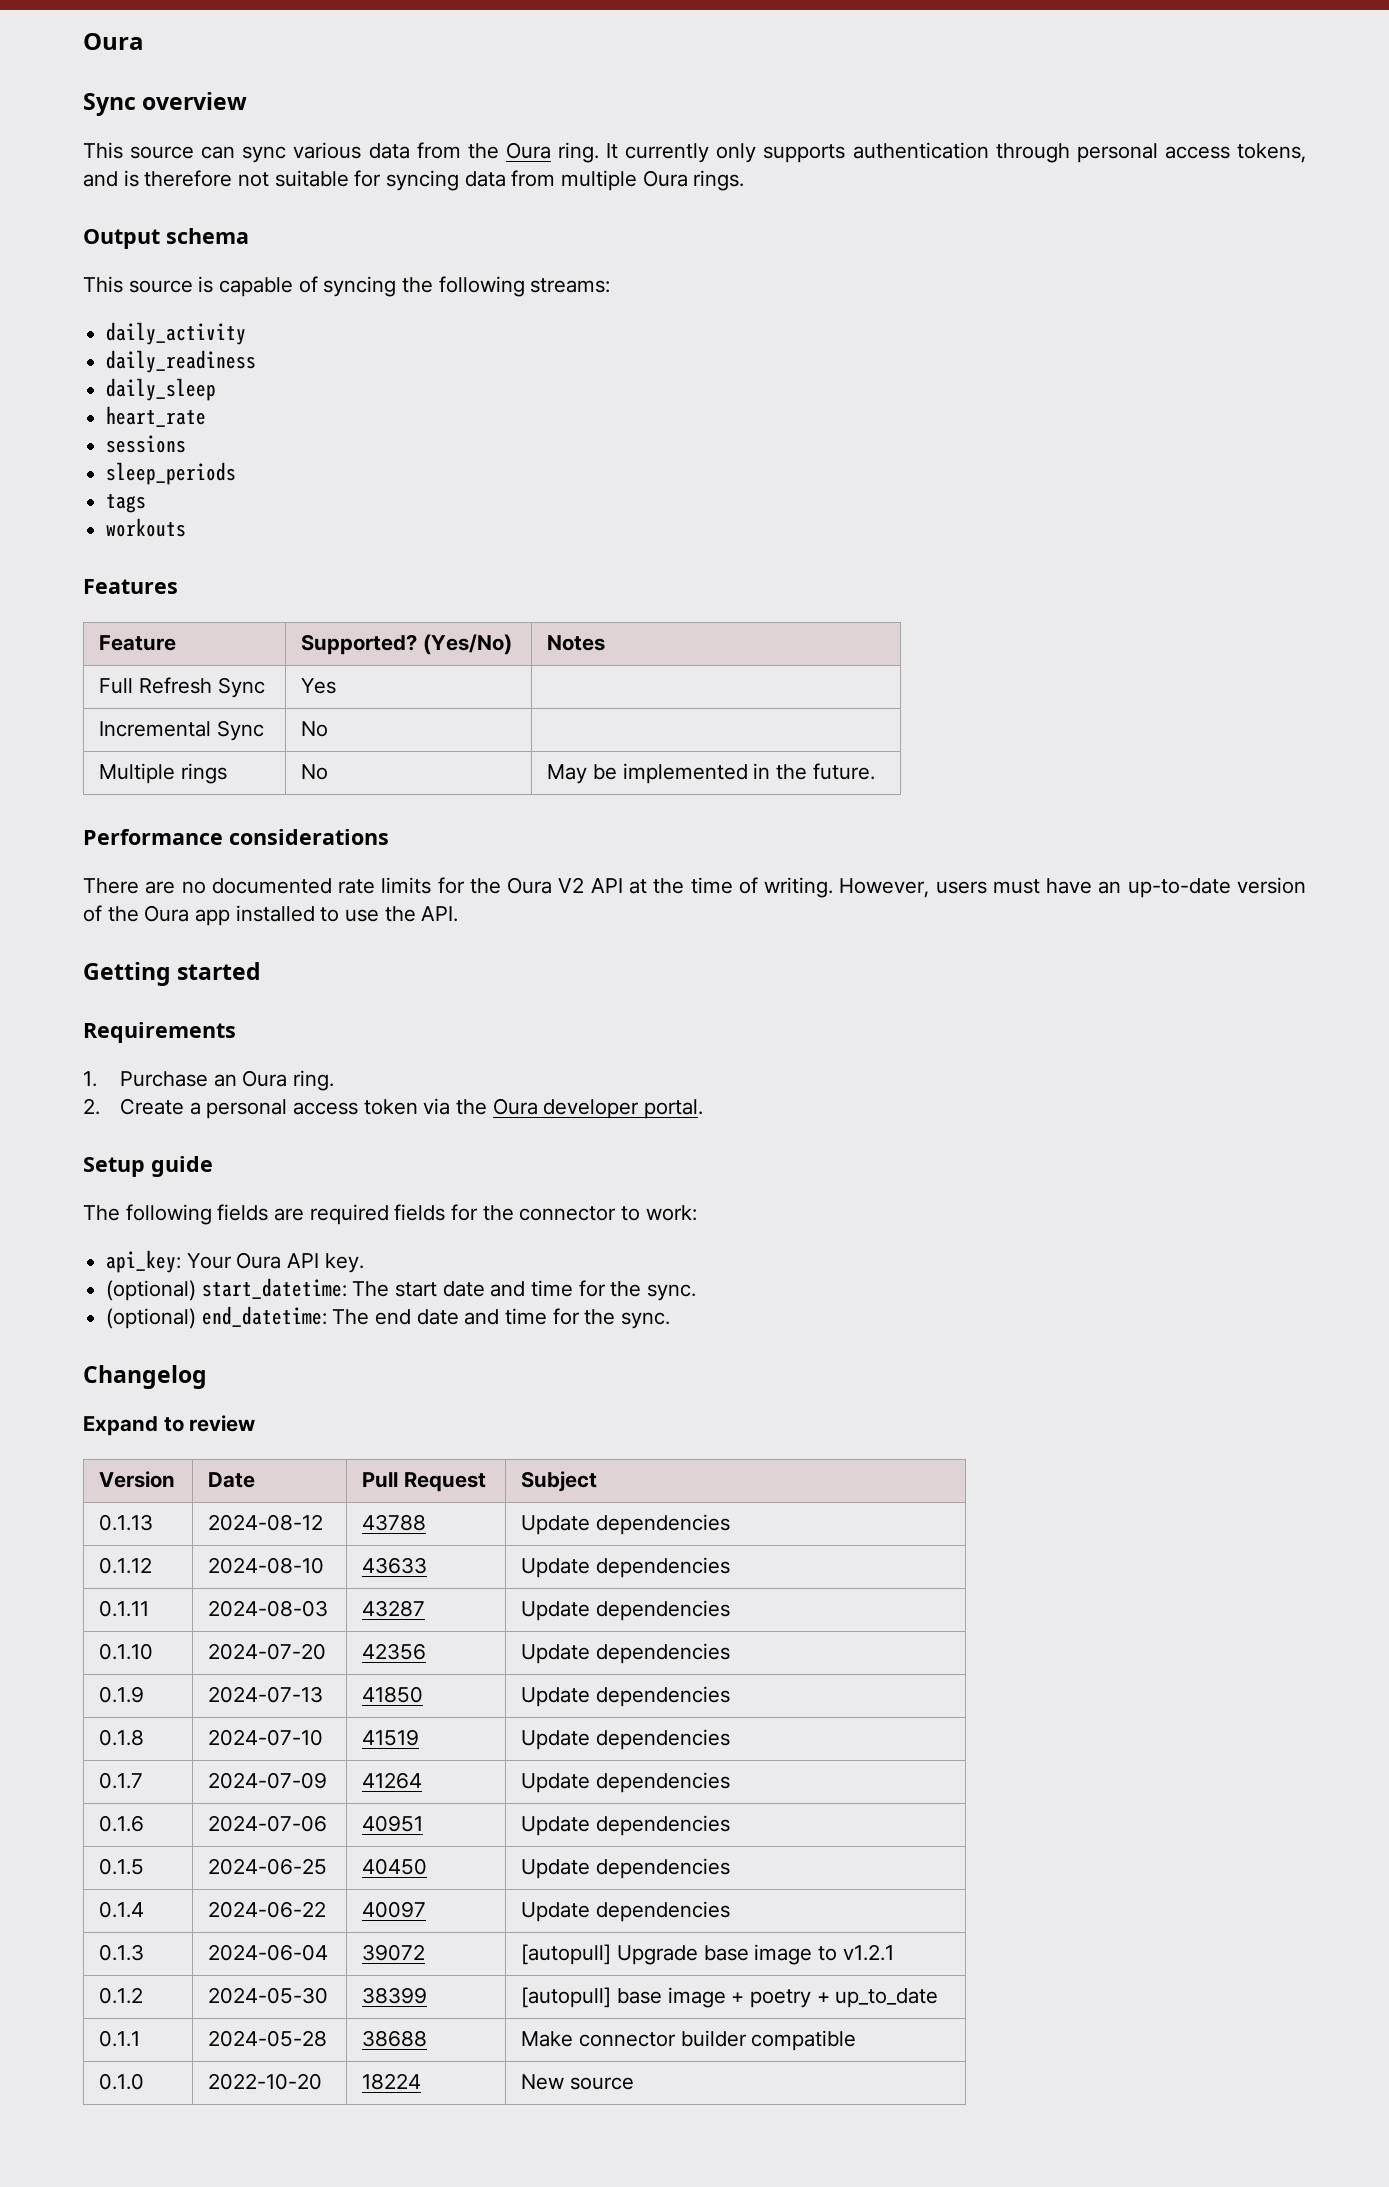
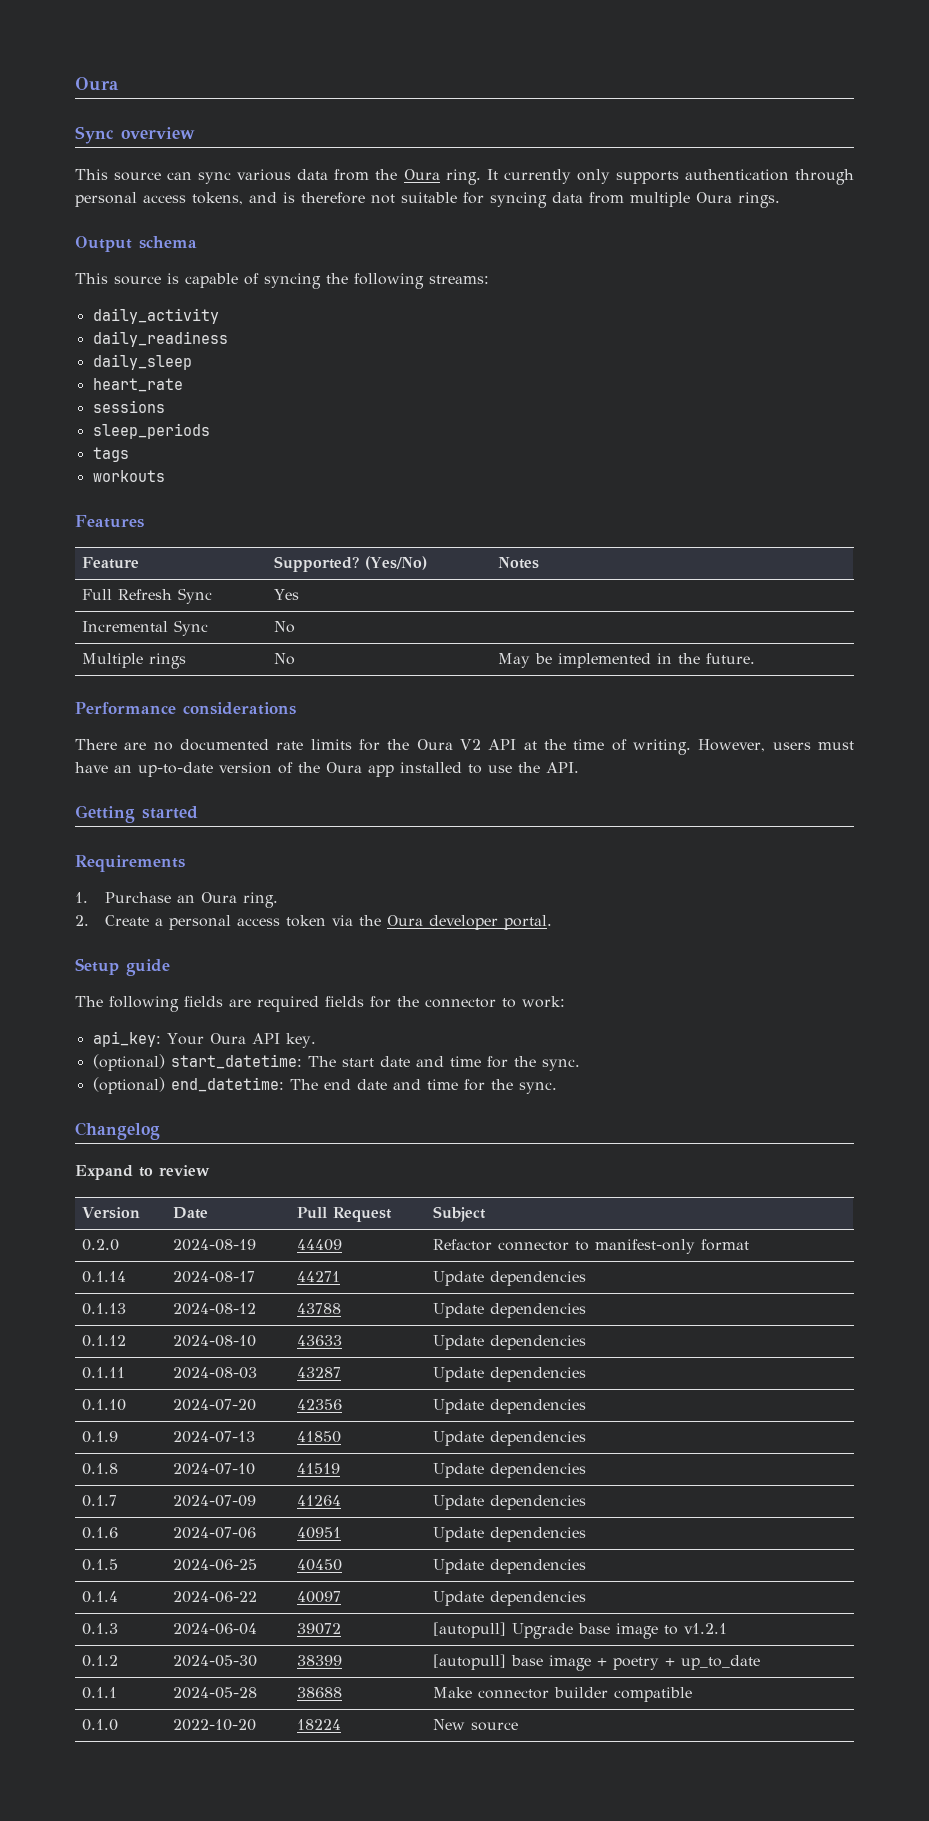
(598, 1481) none -> [81,1239,119,1251] [172,1239,256,1251] [296,1239,342,1251] [432,1239,749,1254] [81,1271,126,1283] [172,1271,255,1283] [296,1271,340,1282] [432,1271,586,1286] // 0.2.0 | 2024-08-19 | 44409 | Refactor connector to manifest-only format // 0.1.14 | 2024-08-17 | 44271 | Update dependencies

